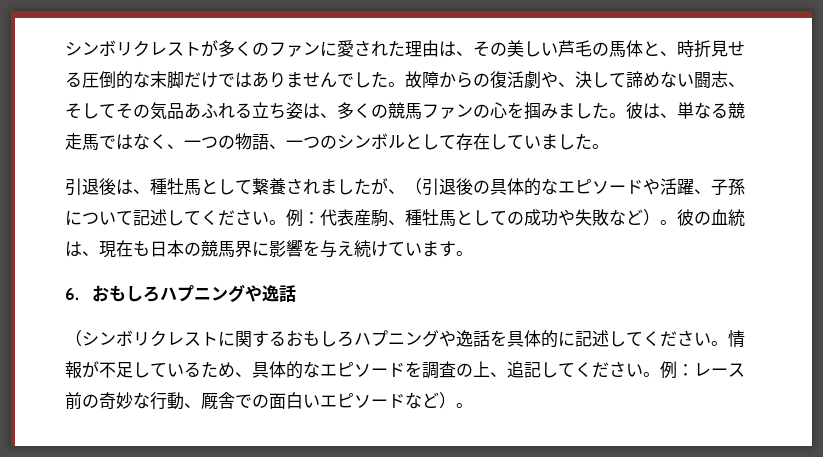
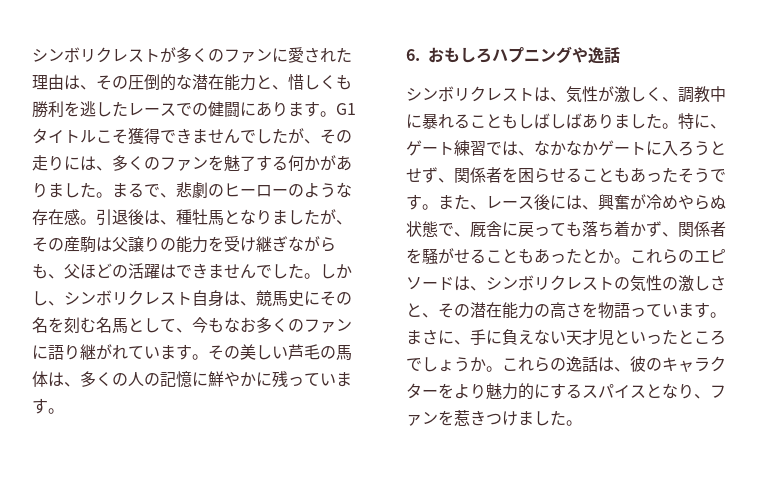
[507,40,745,58] [65,71,745,89] [65,102,745,120] [65,133,609,151] 美しい芦毛の馬体と、時折見せる圧倒的な末脚だけではありませんでした。故障からの復活劇や、決して諦めない闘志、そしてその気品あふれる立ち姿は、多くの競馬ファンの心を掴みました。彼は、単なる競走馬ではなく、一つの物語、一つのシンボルとして存在していました。 // -> [128,74,352,91] [32,101,356,118] [32,128,352,145] [32,155,352,172] [32,182,352,199] [32,209,96,225] 圧倒的な潜在能力と、惜しくも勝利を逃したレースでの健闘にあります。G1タイトルこそ獲得できませんでしたが、その走りには、多くのファンを魅了する何かがありました。まるで、悲劇のヒーローのような存在感。
[218,178,745,196] [65,209,745,227] [65,240,388,258] して繋養されましたが、（引退後の具体的なエピソードや活躍、子孫について記述してください。例：代表産駒、種牡馬としての成功や失敗など）。彼の血統は、現在も日本の競馬界に影響を与え続け -> [240,209,352,225] [32,236,336,253] [32,263,352,279] [32,290,352,307] [32,317,352,334] [32,344,352,361] [32,371,304,388] なりましたが、その産駒は父譲りの能力を受け継ぎながらも、父ほどの活躍はできませんでした。しかし、シンボリクレスト自身は、競馬史にその名を刻む名馬として、今もなお多くのファンに語り継がれています。その美しい芦毛の馬体は、多くの人の記憶に鮮やかに残っ
[65,330,745,348] [65,361,745,379] [65,392,456,410] （シンボリクレストに関するおもしろハプニングや逸話を具体的に記述してください。情報が不足しているため、具体的なエピソードを調査の上、追記してください。例：レース前の奇妙な行動、厩舎での面白いエピソードなど） -> [406,86,726,103] [406,113,726,129] [406,140,726,156] [406,167,726,183] [406,194,726,210] [406,221,726,238] [406,248,726,265] [406,275,726,292] [406,302,726,319] [406,329,726,346] [406,356,726,372] [406,383,726,400] [406,410,566,426] シンボリクレストは、気性が激しく、調教中に暴れることもしばしばありました。特に、ゲート練習では、なかなかゲートに入ろうとせず、関係者を困らせることもあったそうです。また、レース後には、興奮が冷めやらぬ状態で、厩舎に戻っても落ち着かず、関係者を騒がせることもあったとか。これらのエピソードは、シンボリクレストの気性の激しさと、その潜在能力の高さを物語っています。まさに、手に負えない天才児といったところでしょうか。これらの逸話は、彼のキャラクターをより魅力的にするスパイスとなり、ファンを惹きつけました

